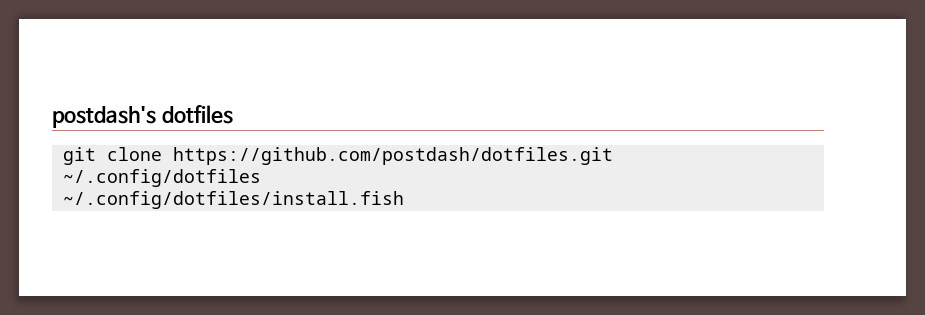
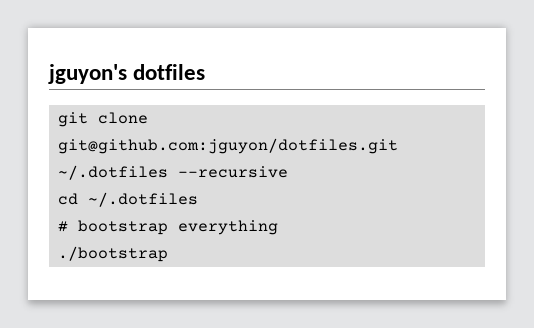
[52,106,156,128] postdash's -> [48,64,127,84] jguyon's
[172,147,613,165] [62,169,261,187] [62,191,404,209] https://github.com/postdash/dotfiles.git ~/.config/dotfiles // ~/.config/dotfiles/install.fish -> [57,138,398,154] [57,165,288,180] [57,192,198,207] [57,220,278,235] [57,246,168,262] git@github.com:jguyon/dotfiles.git ~/.dotfiles --recursive // cd ~/.dotfiles // # bootstrap everything // ./bootstrap

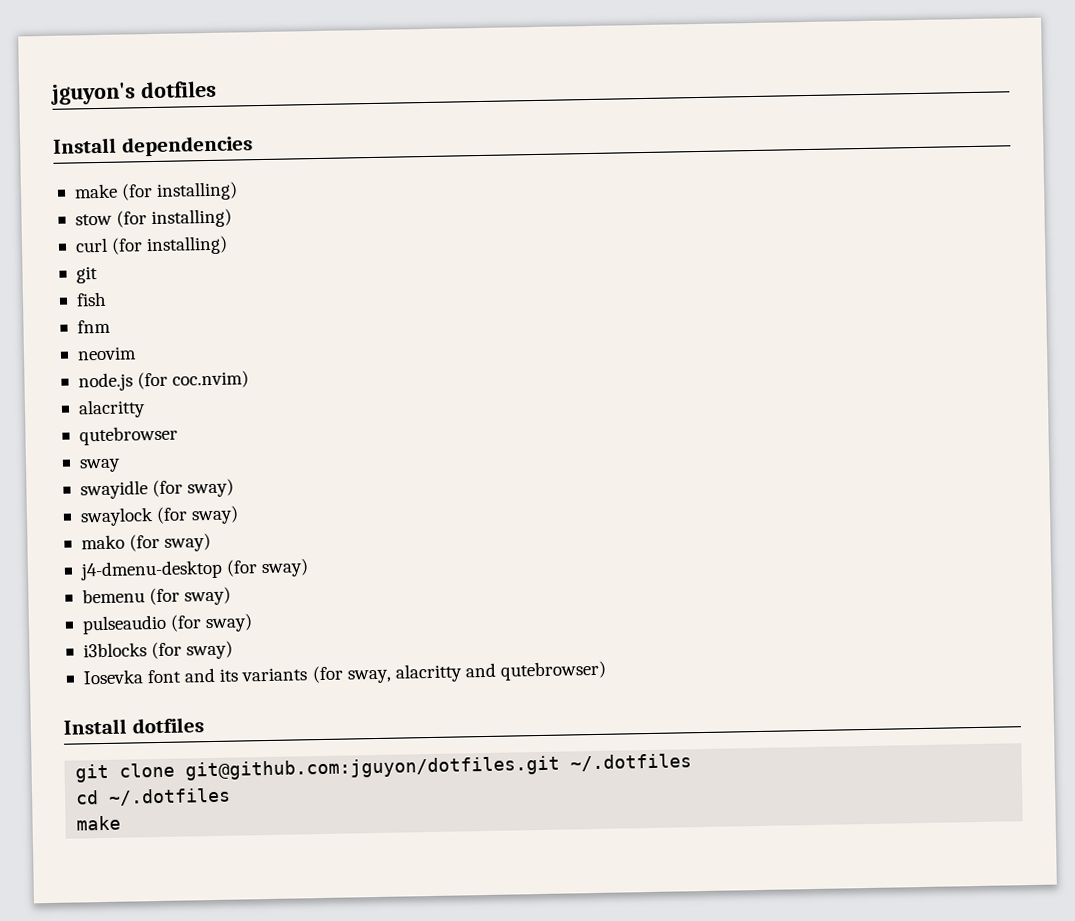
(206, 72) none -> [53,135,253,157] [73,181,239,201] [74,208,233,229] [74,235,229,256] [75,266,98,284] [75,291,107,307] [76,319,111,334] [76,346,137,361] [77,370,250,392] [77,399,146,419] [78,425,178,446] [78,458,121,473] [79,478,235,500] [79,505,240,527] [80,532,212,552] [79,558,310,581] [81,586,232,606] [81,613,254,635] [82,640,234,660] [82,660,608,685] [63,717,204,735] // Install dependencies // make (for installing) // stow (for installing) // curl (for installing) // git // fish // fnm // neovim // node.js (for coc.nvim) // alacritty // qutebrowser // sway // swayidle (for sway) // swaylock (for sway) // mako (for sway) // j4-dmenu-desktop (for sway) // bemenu (for sway) // pulseaudio (for sway) // i3blocks (for sway) // Iosevka font and its variants (for sway, alacritty and qutebrowser) // Install dotfiles
[177,166,288,178] --recursive -> (693, 762) none
[57,220,278,235] [57,246,168,262] # bootstrap everything // ./bootstrap -> [76,815,122,831] make

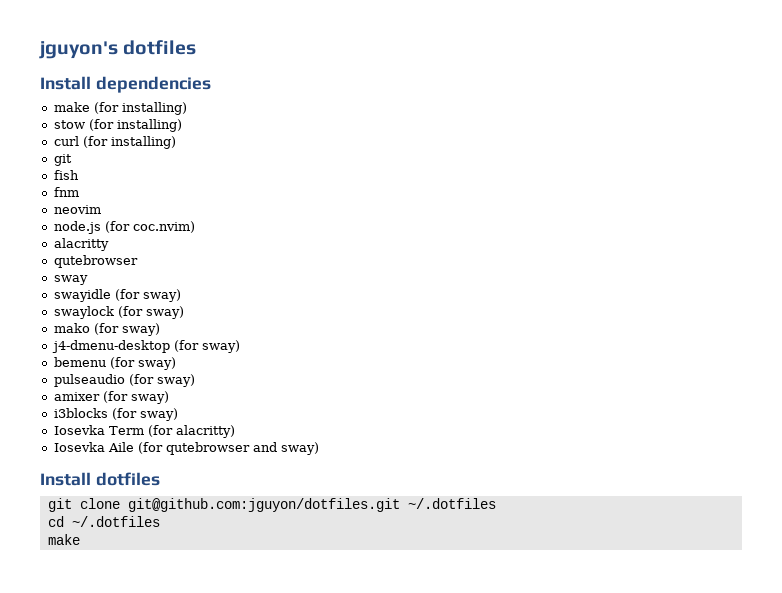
(254, 623) none -> [53,391,169,404] // amixer (for sway)
[147,660,608,684] font and its variants (for sway, alacritty and qutebrowser) -> [108,425,235,438] [53,442,319,455] Term (for alacritty) // Iosevka Aile (for qutebrowser and sway)

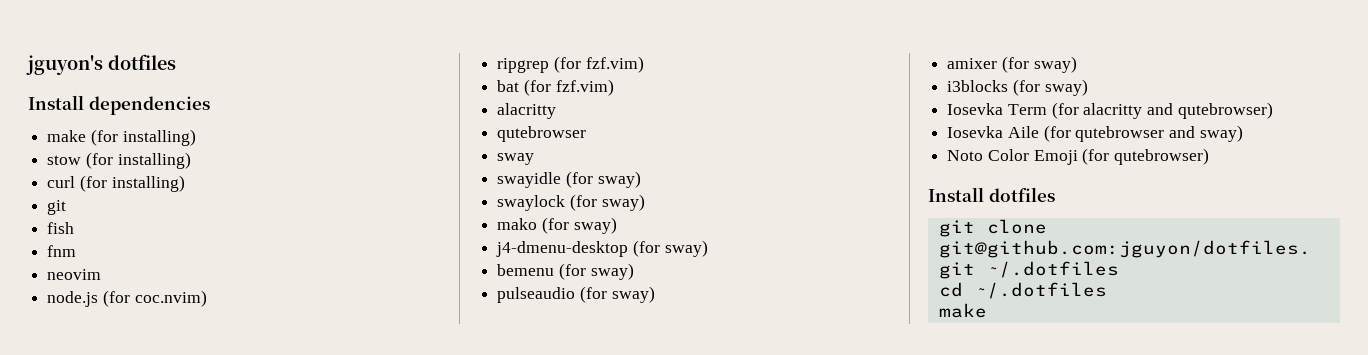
(195, 227) none -> [497,56,644,73] [497,79,614,96] // ripgrep (for fzf.vim) // bat (for fzf.vim)
[175,425,235,438] alacritty) -> [1083,102,1273,119] alacritty and qutebrowser)
(319, 448) none -> [947,148,1210,165] // Noto Color Emoji (for qutebrowser)

